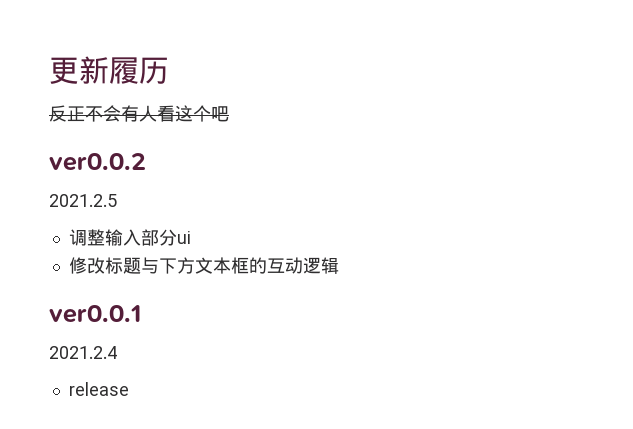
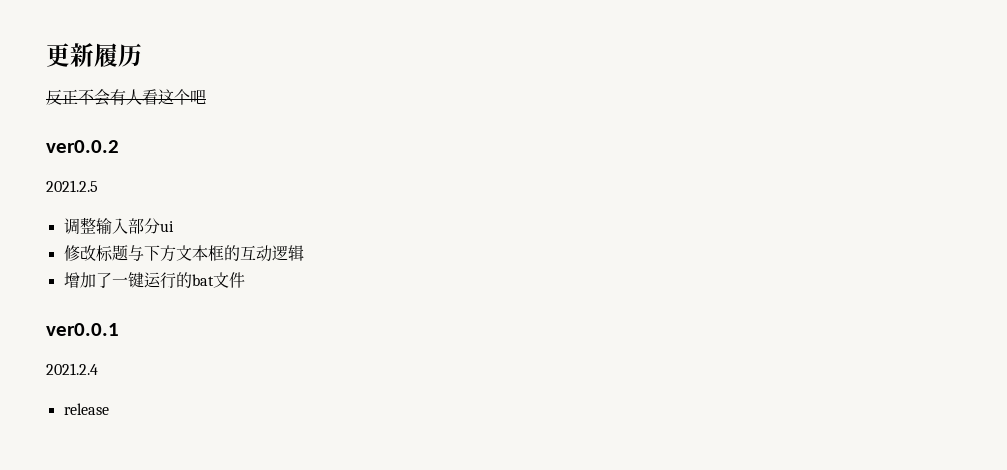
(339, 265) none -> [63,272,245,289] // 增加了一键运行的bat文件

